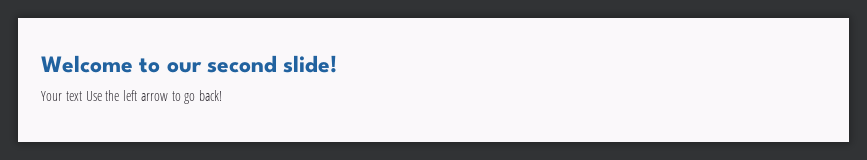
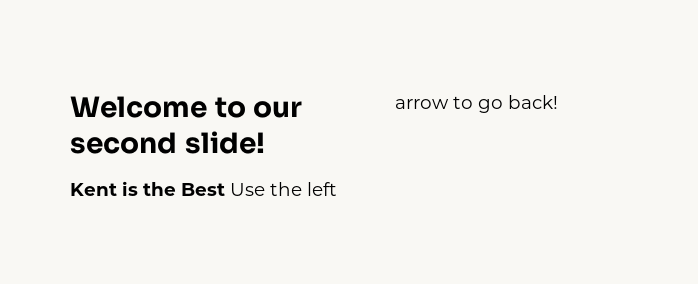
[41,91,82,101] Your text -> [70,181,225,196] Kent is the Best

